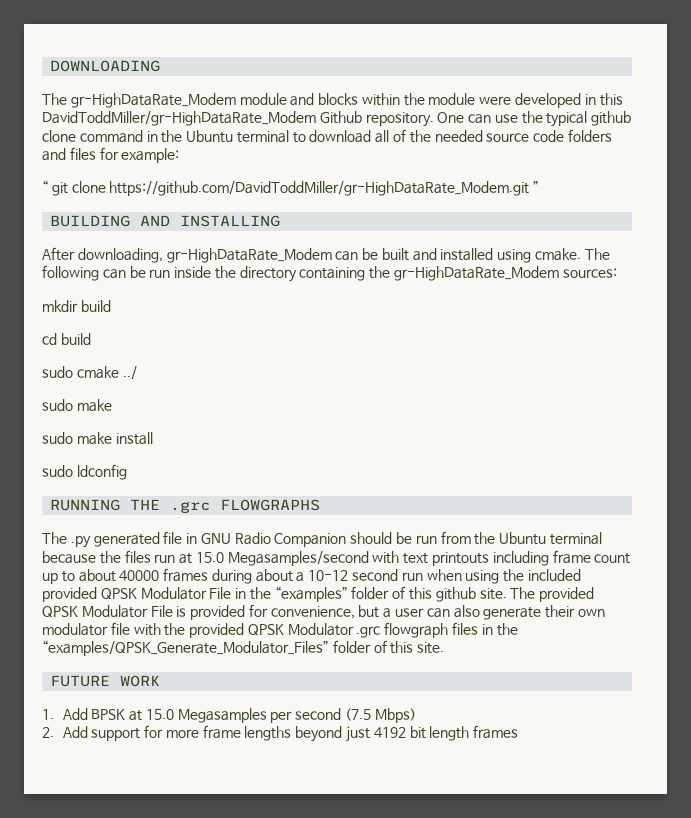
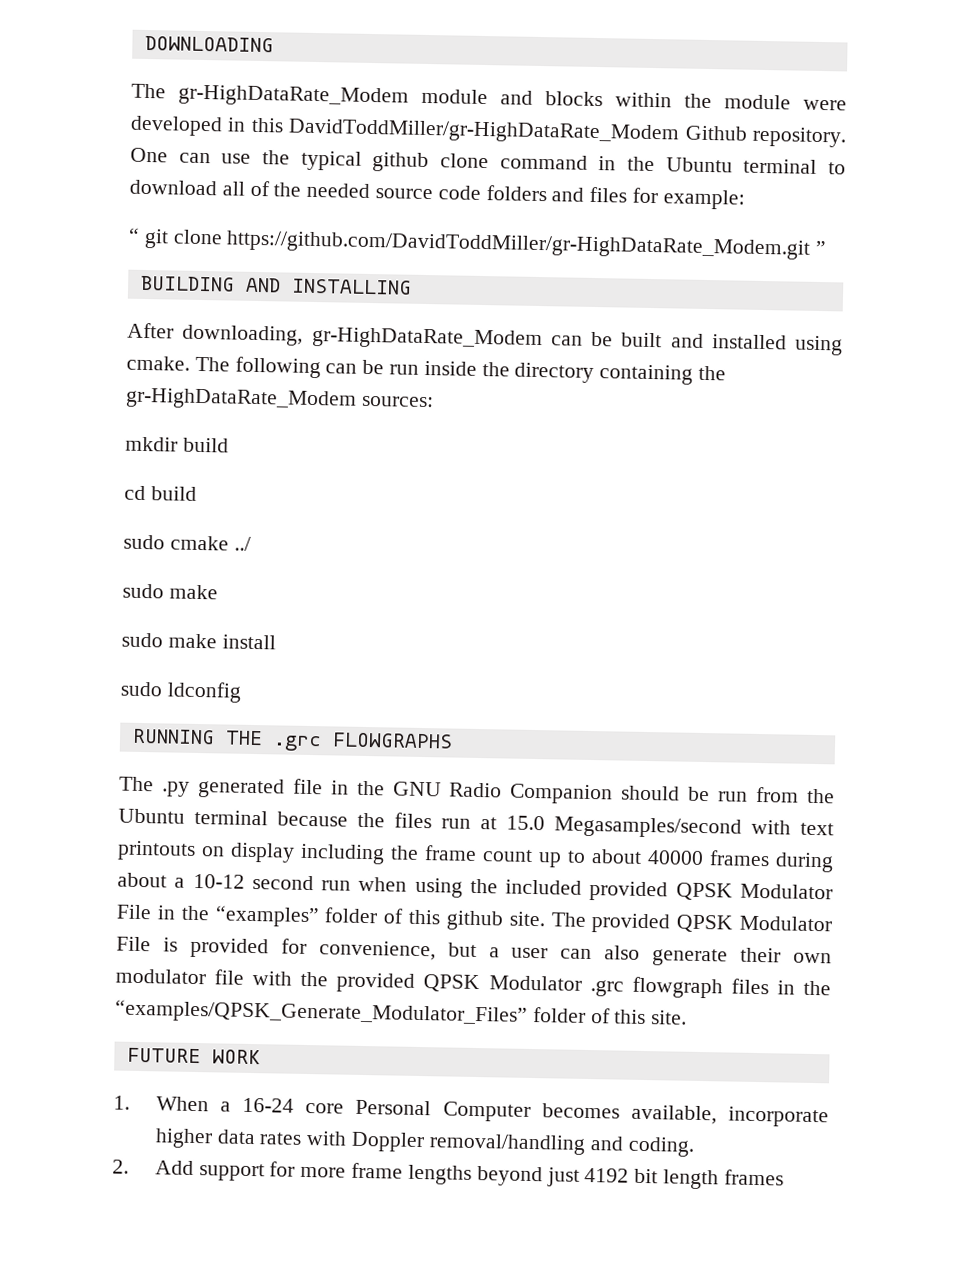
(198, 538) none -> [356,780,385,796] the
[492,551,549,566] including -> [201,842,419,865] on display including the
[62,708,416,723] Add BPSK at 15.0 Megasamples per second (7.5 Mbps) -> [155,1096,829,1128] [154,1128,695,1157] When a 16-24 core Personal Computer becomes available, incorporate higher data rates with Doppler removal/handling and coding.

